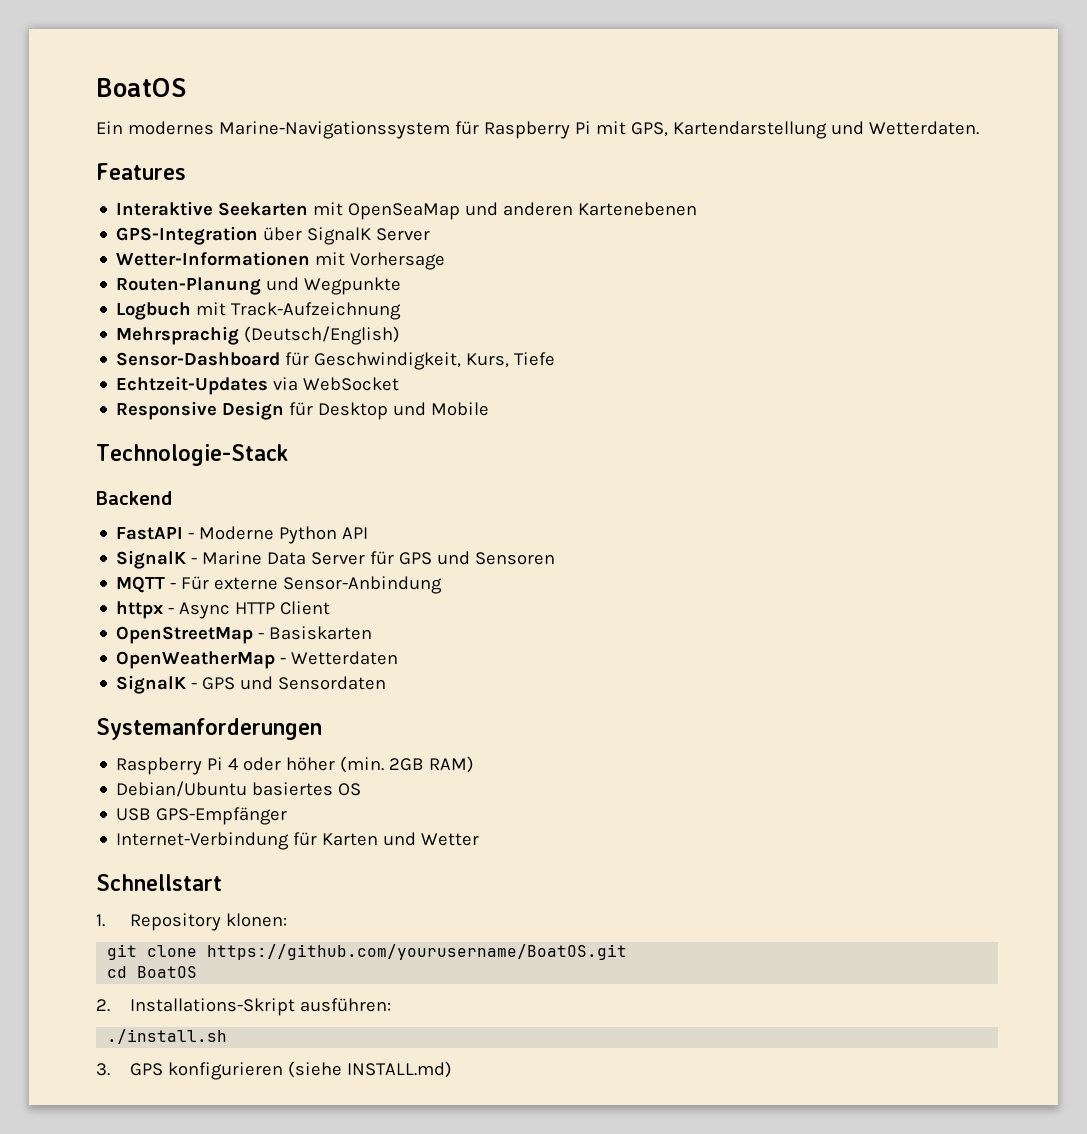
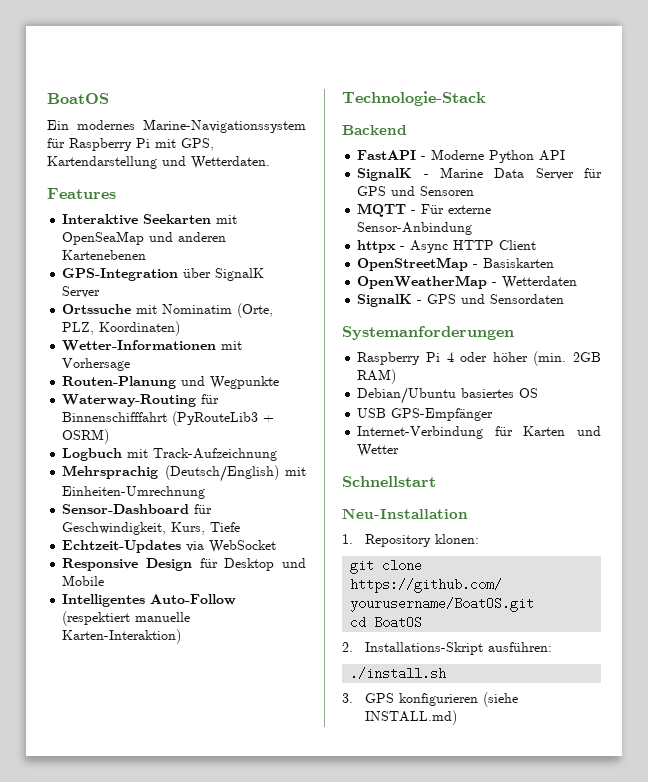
(431, 234) none -> [62,303,274,318] [62,321,181,336] // Ortssuche mit Nominatim (Orte, PLZ, Koordinaten)
(402, 286) none -> [62,394,220,407] [62,411,275,426] [62,429,110,444] // Waterway-Routing für Binnenschifffahrt (PyRouteLib3 + OSRM)
(401, 335) none -> [285,467,306,476] [62,486,206,499] mit Einheiten-Umrechnung
(490, 409) none -> [62,594,237,607] [62,611,191,626] [62,629,182,644] // Intelligentes Auto-Follow (respektiert manuelle Karten-Interaktion)
(222, 882) none -> [342,508,468,519] // Neu-Installation

